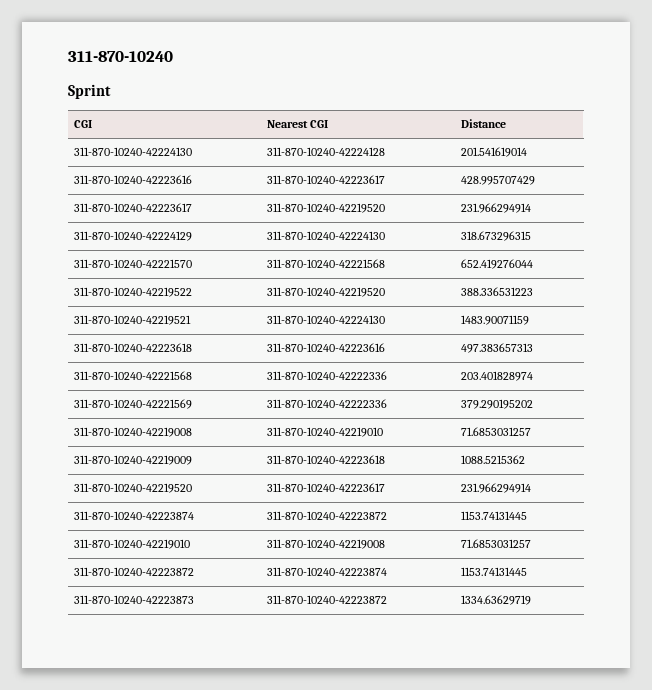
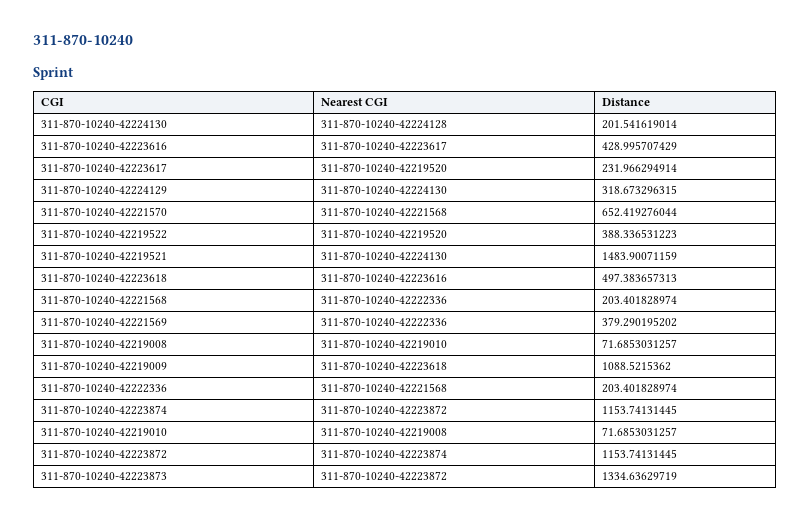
[74,483,193,493] [267,483,386,492] [461,483,532,493] 311-870-10240-42219520 | 311-870-10240-42223617 | 231.966294914 -> [40,383,167,393] [320,383,447,393] [601,383,677,393] 311-870-10240-42222336 | 311-870-10240-42221568 | 203.401828974

